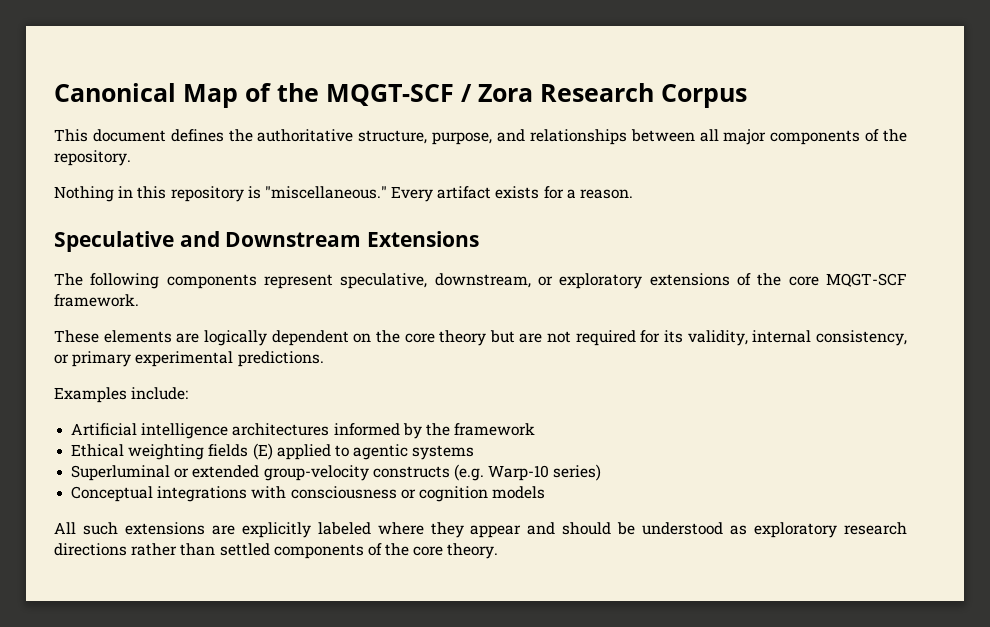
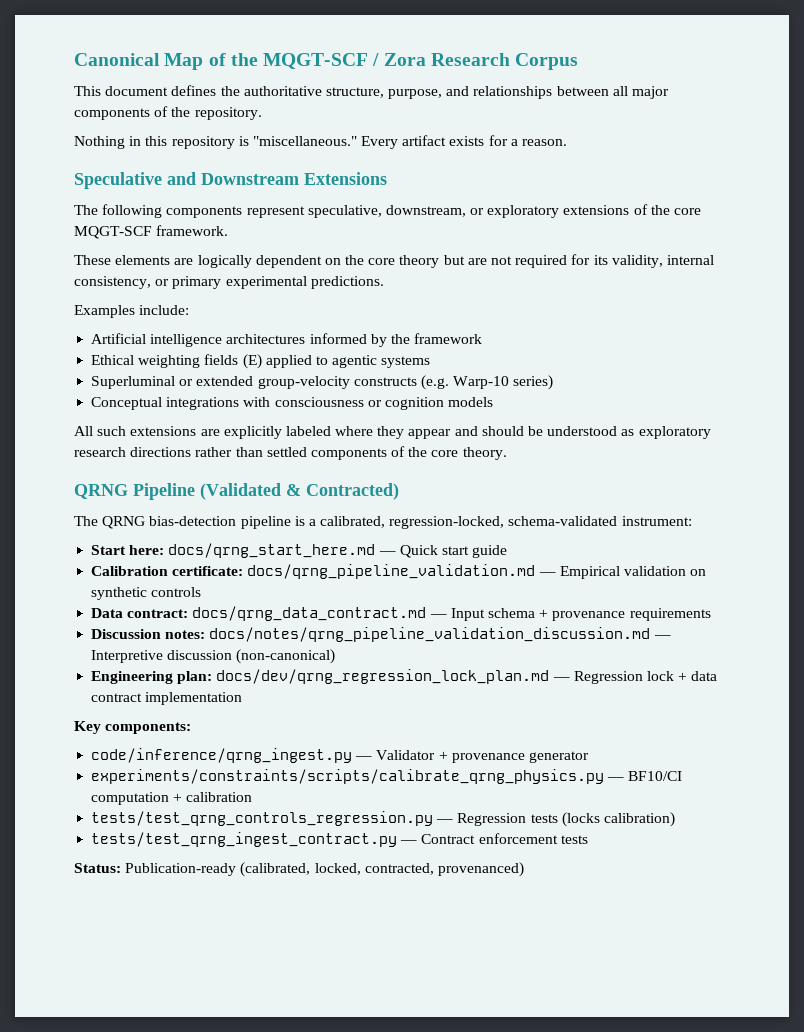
(499, 551) none -> [74,483,399,500] [74,516,692,529] [91,543,508,558] [91,564,707,579] [91,587,202,600] [91,606,711,621] [91,627,671,642] [91,649,336,664] [91,669,718,684] [91,692,243,705] [74,721,192,734] [91,748,589,763] [91,769,683,784] [91,792,253,805] [91,811,675,827] [91,832,588,847] [74,862,524,877] // QRNG Pipeline (Validated & Contracted) // The QRNG bias-detection pipeline is a calibrated, regression-locked, schema-validated instrument: // Start here: docs/qrng_start_here.md — Quick start guide // Calibration certificate: docs/qrng_pipeline_validation.md — Empirical validation on synthetic controls // Data contract: docs/qrng_data_contract.md — Input schema + provenance requirements // Discussion notes: docs/notes/qrng_pipeline_validation_discussion.md — Interpretive discussion (non-canonical) // Engineering plan: docs/dev/qrng_regression_lock_plan.md — Regression lock + data contract implementation // Key components: // code/inference/qrng_ingest.py — Validator + provenance generator // experiments/constraints/scripts/calibrate_qrng_physics.py — BF10/CI computation + calibration // tests/test_qrng_controls_regression.py — Regression tests (locks calibration) // tests/test_qrng_ingest_contract.py — Contract enforcement tests // Status: Publication-ready (calibrated, locked, contracted, provenanced)

